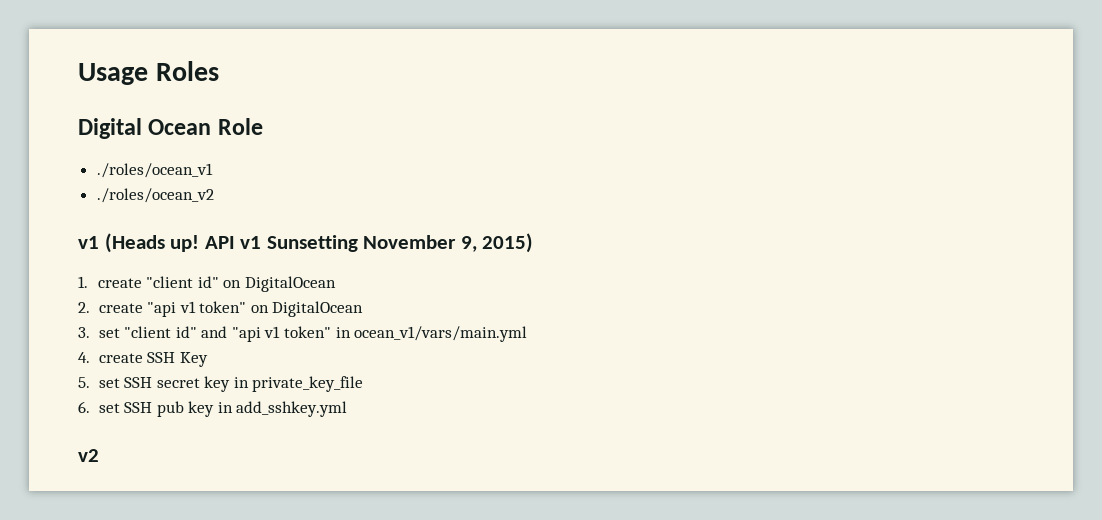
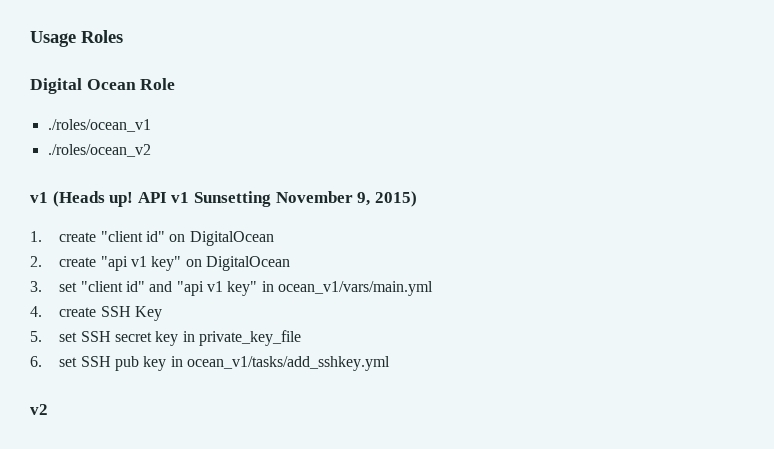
[199,301,247,313] token" -> [151,256,182,271] key"
[284,326,332,338] token" -> [227,281,258,296] key"
[236,401,348,417] add_sshkey.yml -> [186,356,390,371] ocean_v1/tasks/add_sshkey.yml

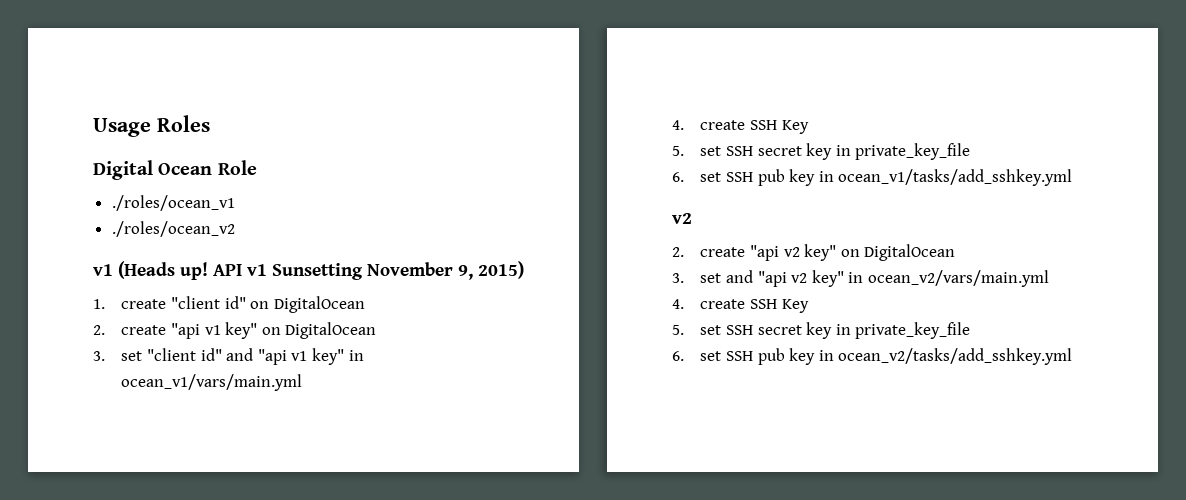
(48, 409) none -> [672,244,956,261] [672,270,1049,287] [672,299,809,313] [672,322,971,339] [672,348,1073,365] // 2. create "api v2 key" on DigitalOcean // 3. set and "api v2 key" in ocean_v2/vars/main.yml // 4. create SSH Key // 5. set SSH secret key in private_key_file // 6. set SSH pub key in ocean_v2/tasks/add_sshkey.yml

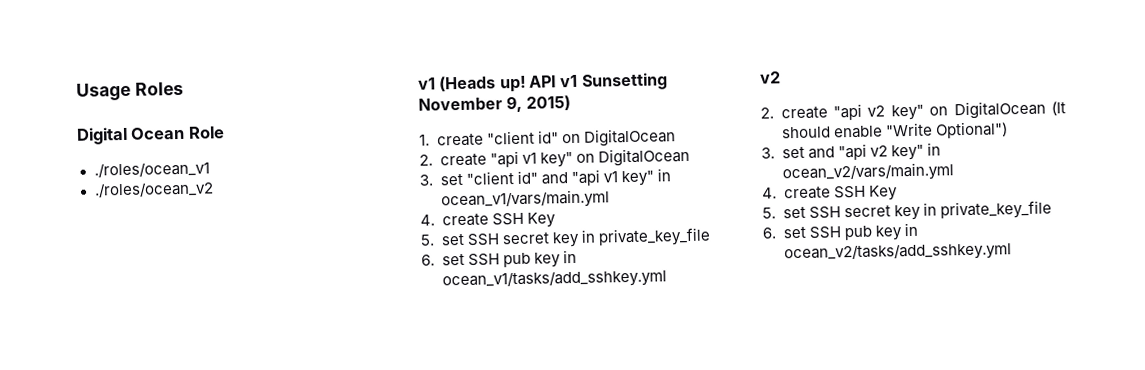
(956, 252) none -> [1051,101,1066,116] [781,121,1008,139] (It should enable "Write Optional")

